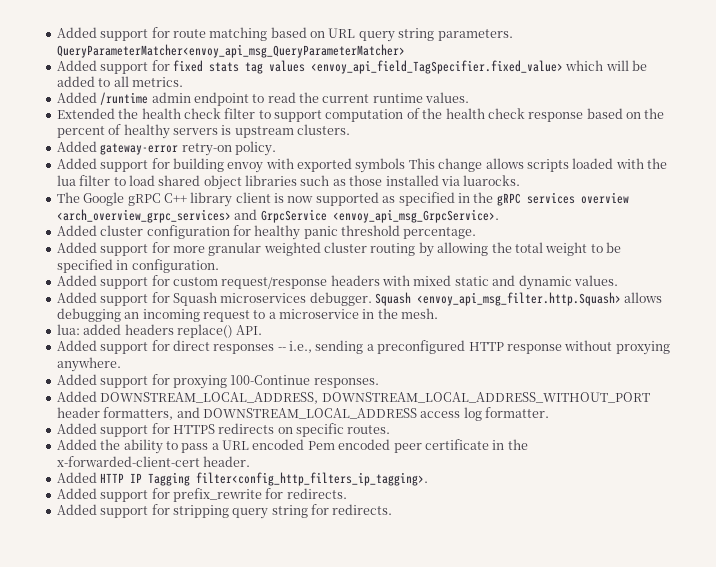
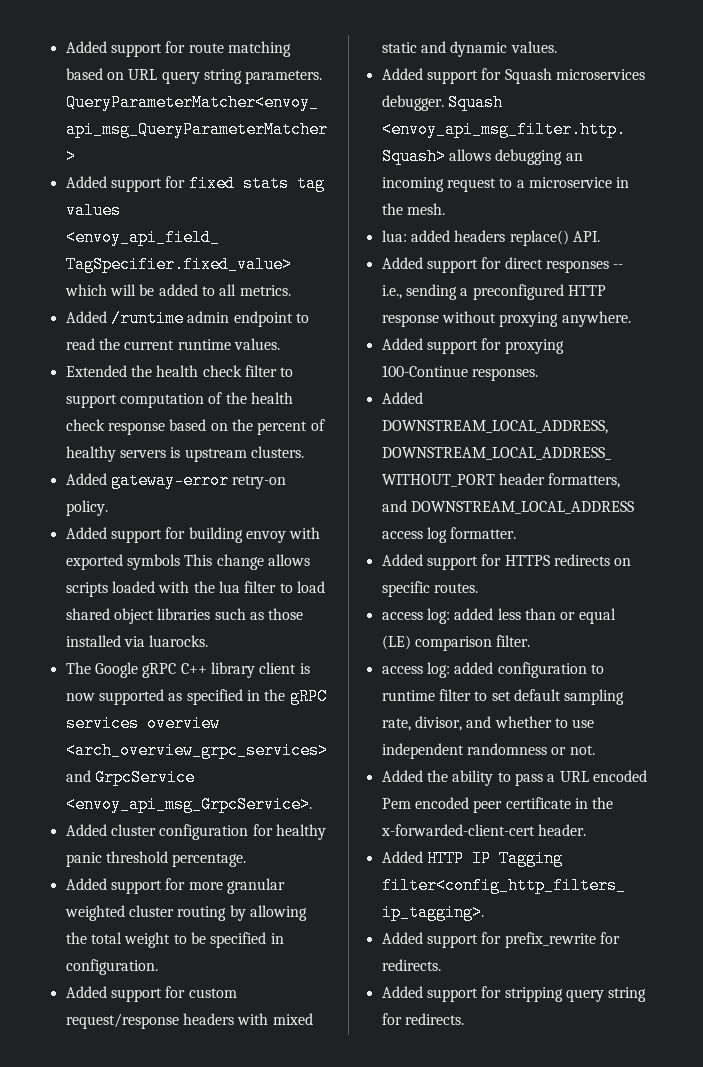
(391, 429) none -> [381,608,616,624] [381,635,531,651] [381,662,604,678] [381,689,625,705] [381,716,595,731] [381,743,595,759] // access log: added less than or equal (LE) comparison filter. // access log: added configuration to runtime filter to set default sampling rate, divisor, and whether to use independent randomness or not.

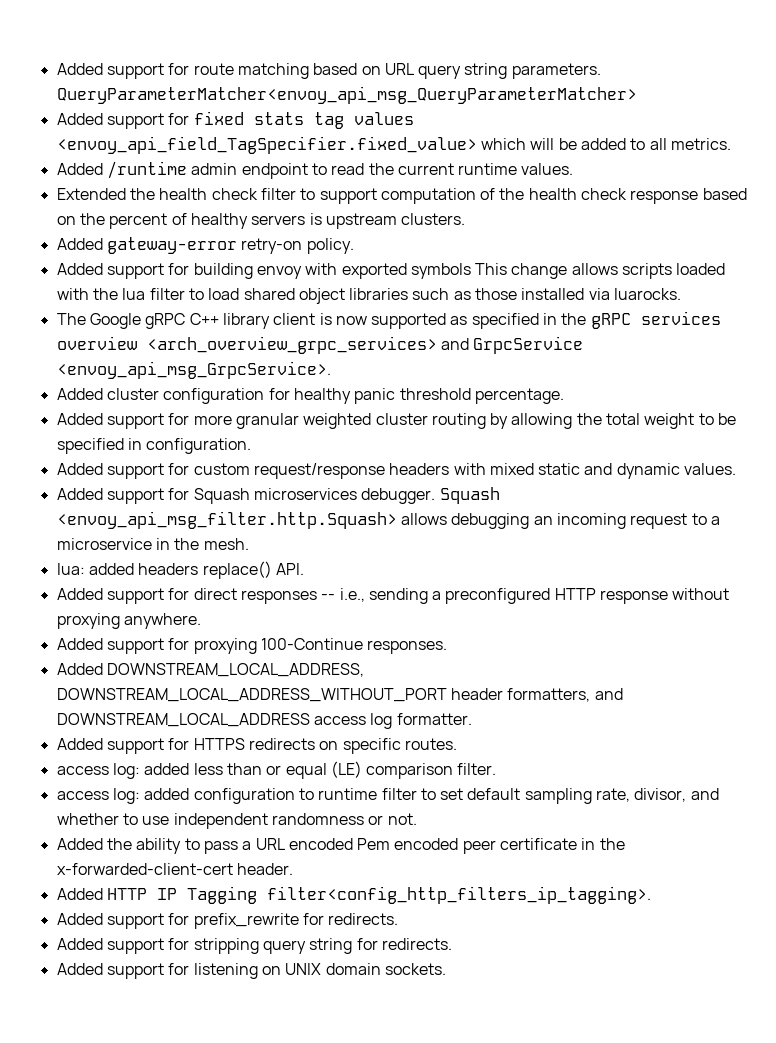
(464, 1019) none -> [56,963,446,979] // Added support for listening on UNIX domain sockets.

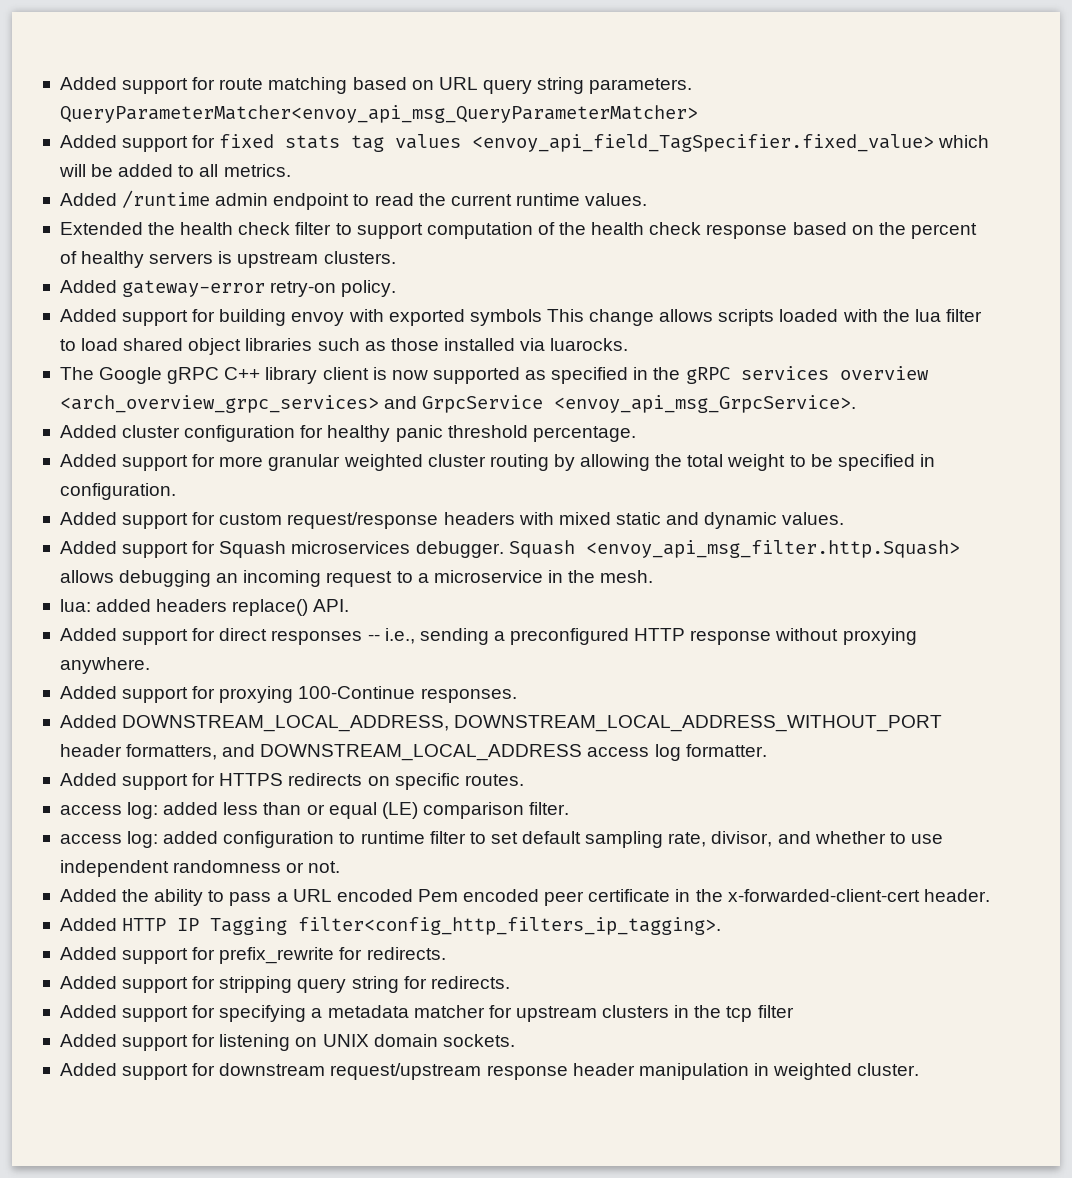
(452, 944) none -> [59,1005,794,1022] // Added support for specifying a metadata matcher for upstream clusters in the tcp filter
(446, 969) none -> [59,1063,920,1080] // Added support for downstream request/upstream response header manipulation in weighted cluster.

